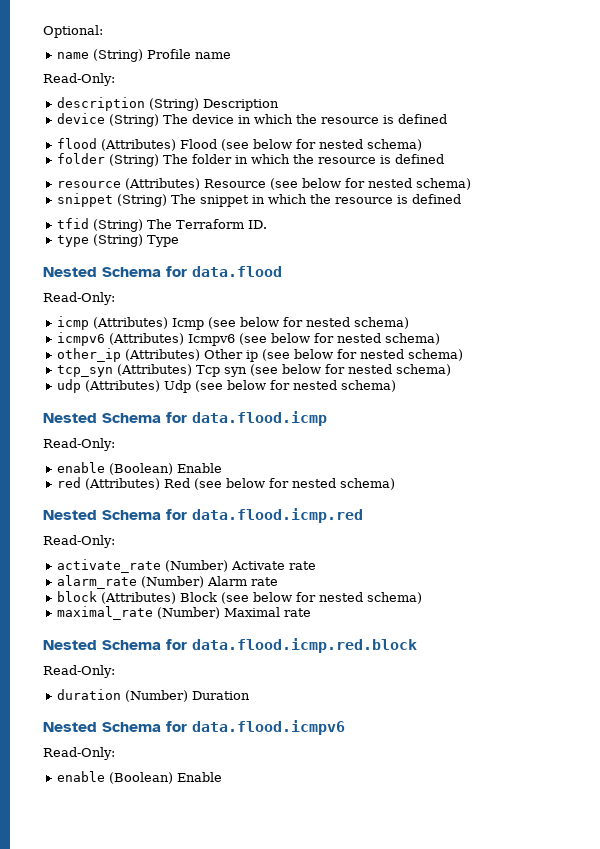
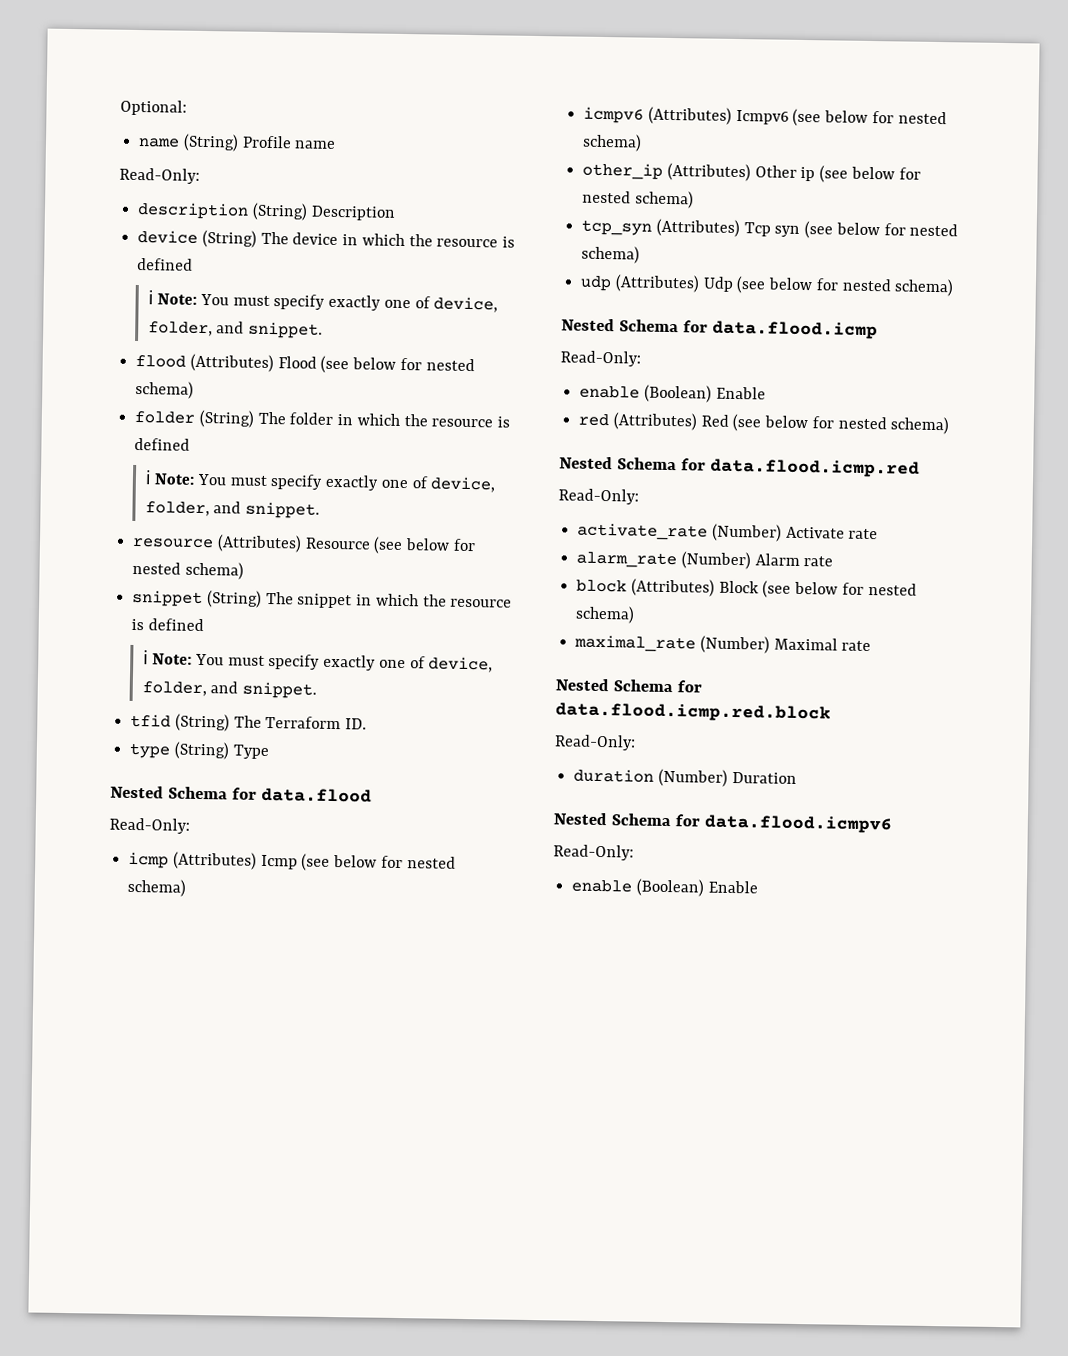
(447, 119) none -> [147,290,499,313] [147,321,323,339] // ℹ Note: You must specify exactly one of device, folder, and snippet.
(444, 159) none -> [144,470,497,493] [144,501,320,519] // ℹ Note: You must specify exactly one of device, folder, and snippet.
(461, 199) none -> [142,650,494,673] [141,681,317,699] // ℹ Note: You must specify exactly one of device, folder, and snippet.

